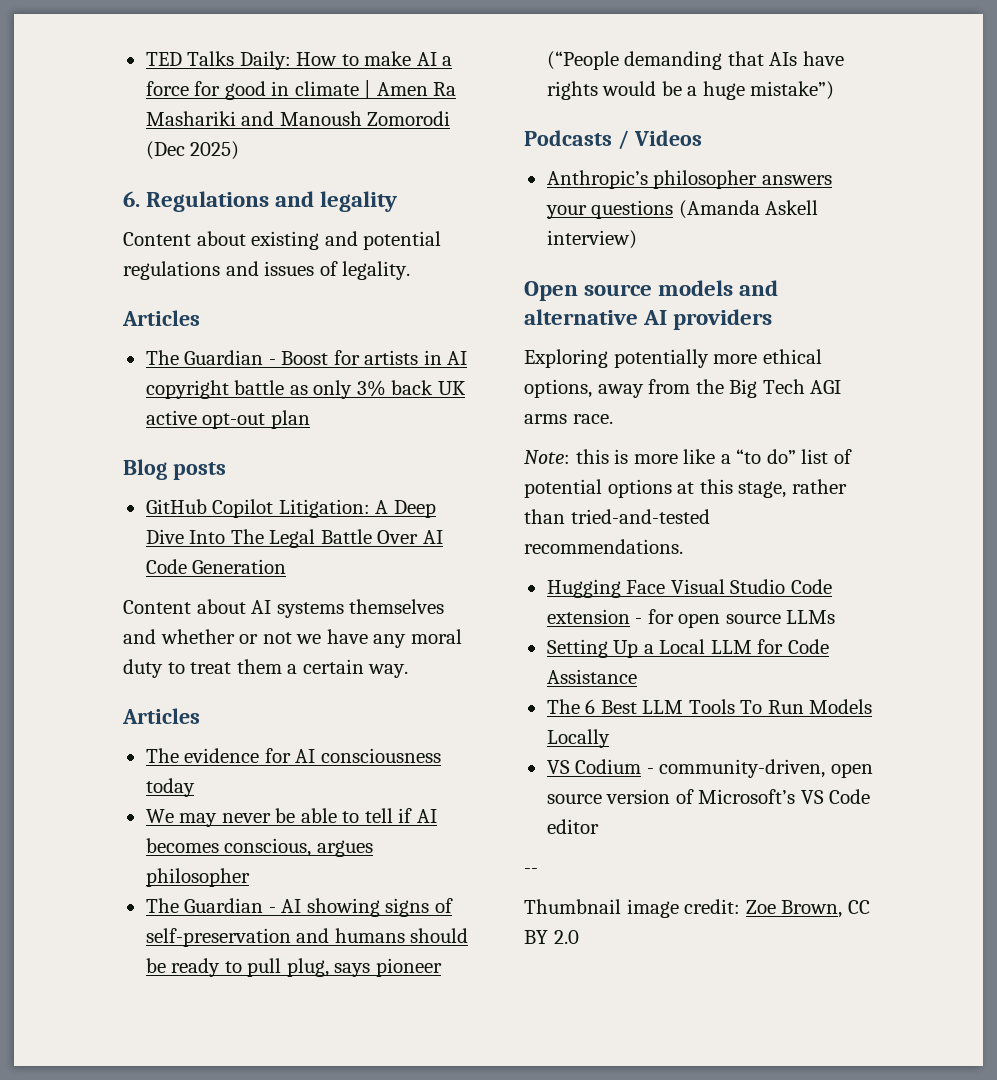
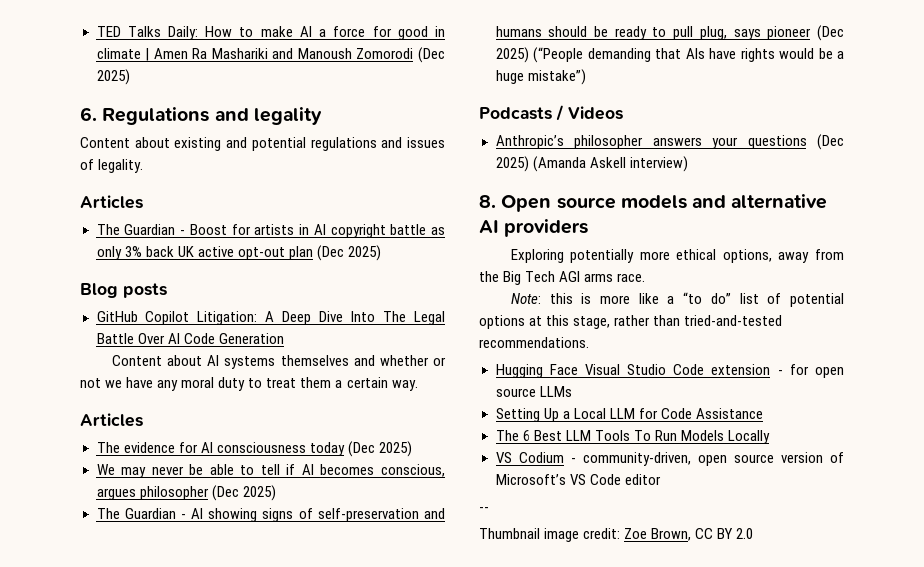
(310, 419) none -> [316,245,381,261] (Dec 2025)
(195, 787) none -> [347,441,412,457] (Dec 2025)
(250, 877) none -> [211,485,276,501] (Dec 2025)
(442, 967) none -> [817,25,844,41] [495,47,529,63] (Dec 2025)
(674, 209) none -> [817,134,844,150] [495,156,529,172] (Dec 2025)
(637, 239) none -> [479,195,496,208] 8.

